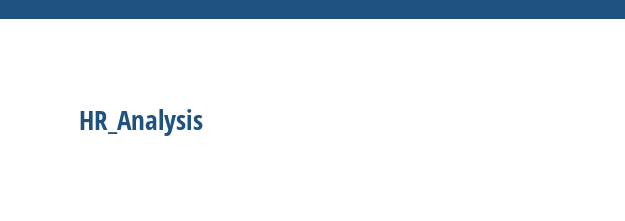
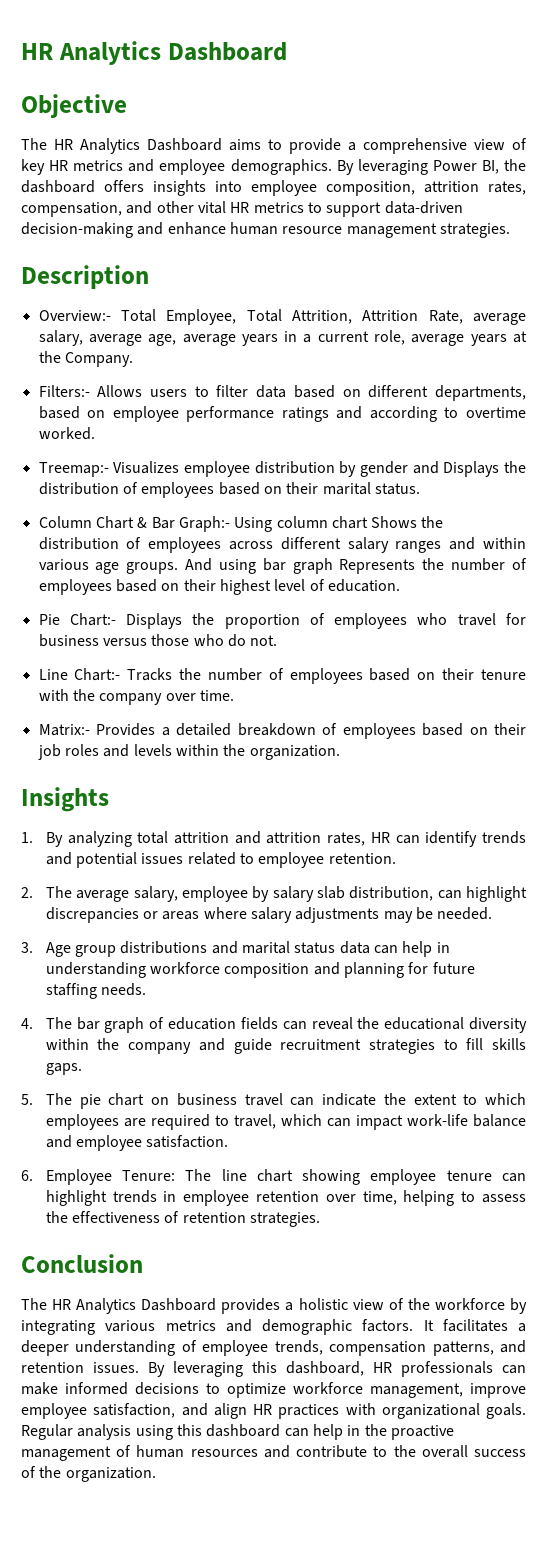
[79,109,203,136] HR_Analysis -> [21,41,287,65] [21,94,127,118] [21,138,527,154] [21,159,527,175] [21,180,526,196] [21,201,463,217] [21,222,510,238] [21,265,149,289] [38,309,526,325] [38,330,527,346] [38,351,133,367] [38,385,526,401] [38,406,526,422] [38,427,95,440] [38,461,526,477] [38,482,420,498] [38,516,444,532] [38,537,526,553] [38,558,527,574] [38,579,400,595] [38,613,526,629] [38,634,278,647] [38,668,526,684] [38,689,234,705] [38,723,526,739] [37,744,340,760] [21,787,109,812] [21,831,526,847] [45,852,396,868] [21,886,528,902] [45,907,493,923] [21,941,450,957] [45,962,475,978] [45,983,147,999] [21,1017,527,1033] [45,1038,526,1054] [45,1063,82,1075] [21,1093,527,1109] [45,1114,526,1130] [45,1135,229,1151] [21,1169,526,1185] [45,1190,526,1206] [45,1211,321,1227] [21,1254,143,1273] [21,1298,527,1314] [21,1319,526,1335] [21,1340,527,1356] [21,1361,526,1377] [21,1382,526,1398] [21,1403,526,1419] [21,1424,454,1440] [21,1445,526,1461] [21,1466,156,1482] HR Analytics Dashboard // Objective // The HR Analytics Dashboard aims to provide a comprehensive view of key HR metrics and employee demographics. By leveraging Power BI, the dashboard offers insights into employee composition, attrition rates, compensation, and other vital HR metrics to support data-driven decision-making and enhance human resource management strategies. // Description // Overview:- Total Employee, Total Attrition, Attrition Rate, average salary, average age, average years in a current role, average years at the Company. // Filters:- Allows users to filter data based on different departments, based on employee performance ratings and according to overtime worked. // Treemap:- Visualizes employee distribution by gender and Displays the distribution of employees based on their marital status. // Column Chart & Bar Graph:- Using column chart Shows the distribution of employees across different salary ranges and within various age groups. And using bar graph Represents the number of employees based on their highest level of education. // Pie Chart:- Displays the proportion of employees who travel for business versus those who do not. // Line Chart:- Tracks the number of employees based on their tenure with the company over time. // Matrix:- Provides a detailed breakdown of employees based on their job roles and levels within the organization. // Insights // 1. By analyzing total attrition and attrition rates, HR can identify trends and potential issues related to employee retention. // 2. The average salary, employee by salary slab distribution, can highlight discrepancies or areas where salary adjustments may be needed. // 3. Age group distributions and marital status data can help in understanding workforce composition and planning for future staffing needs. // 4. The bar graph of education fields can reveal the educational diversity within the company and guide recruitment strategies to fill skills gaps. // 5. The pie chart on business travel can indicate the extent to which employees are required to travel, which can impact work-life balance and employee satisfaction. // 6. Employee Tenure: The line chart showing employee tenure can highlight trends in employee retention over time, helping to assess the effectiveness of retention strategies. // Conclusion // The HR Analytics Dashboard provides a holistic view of the workforce by integrating various metrics and demographic factors. It facilitates a deeper understanding of employee trends, compensation patterns, and retention issues. By leveraging this dashboard, HR professionals can make informed decisions to optimize workforce management, improve employee satisfaction, and align HR practices with organizational goals. Regular analysis using this dashboard can help in the proactive management of human resources and contribute to the overall success of the organization.

